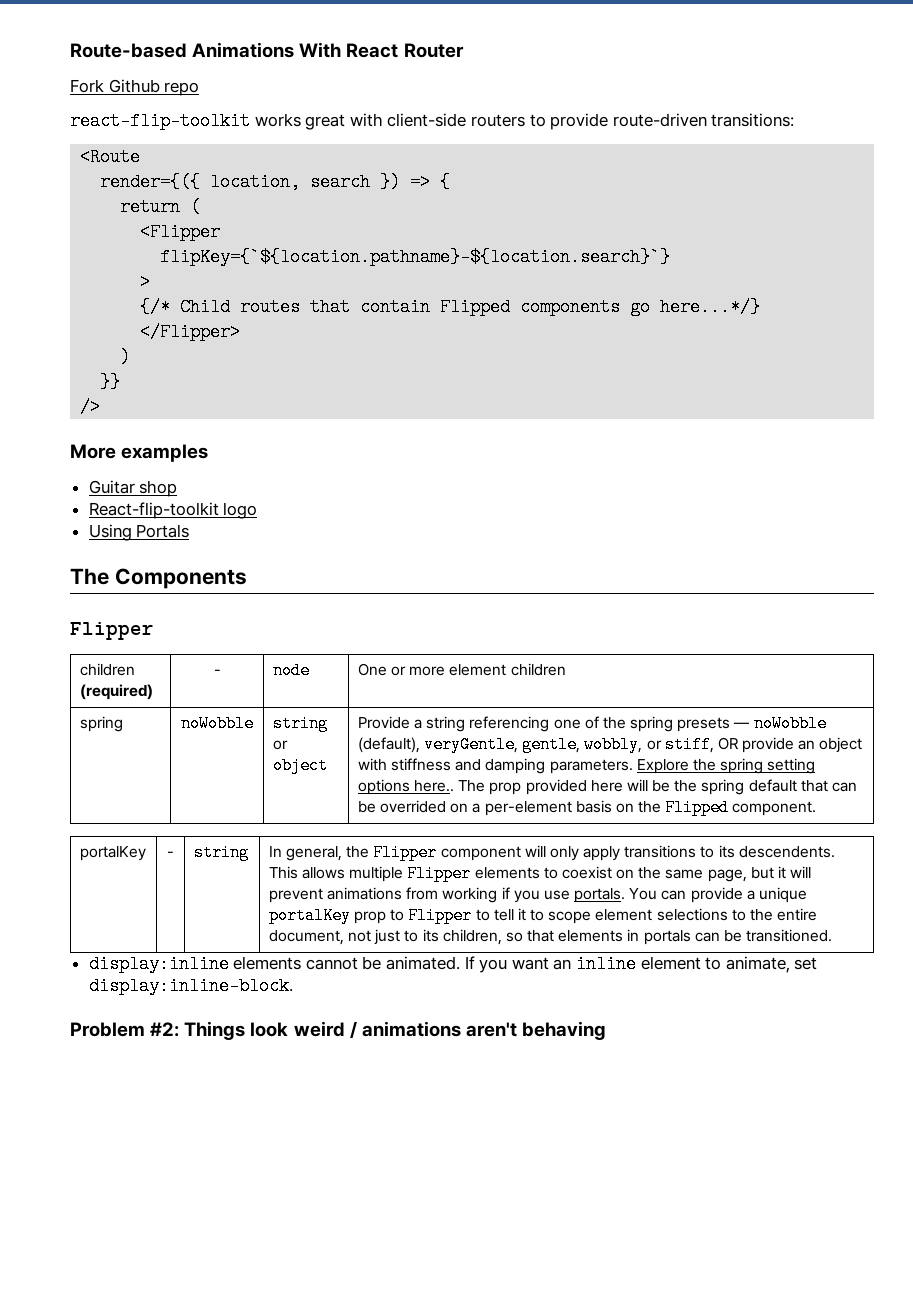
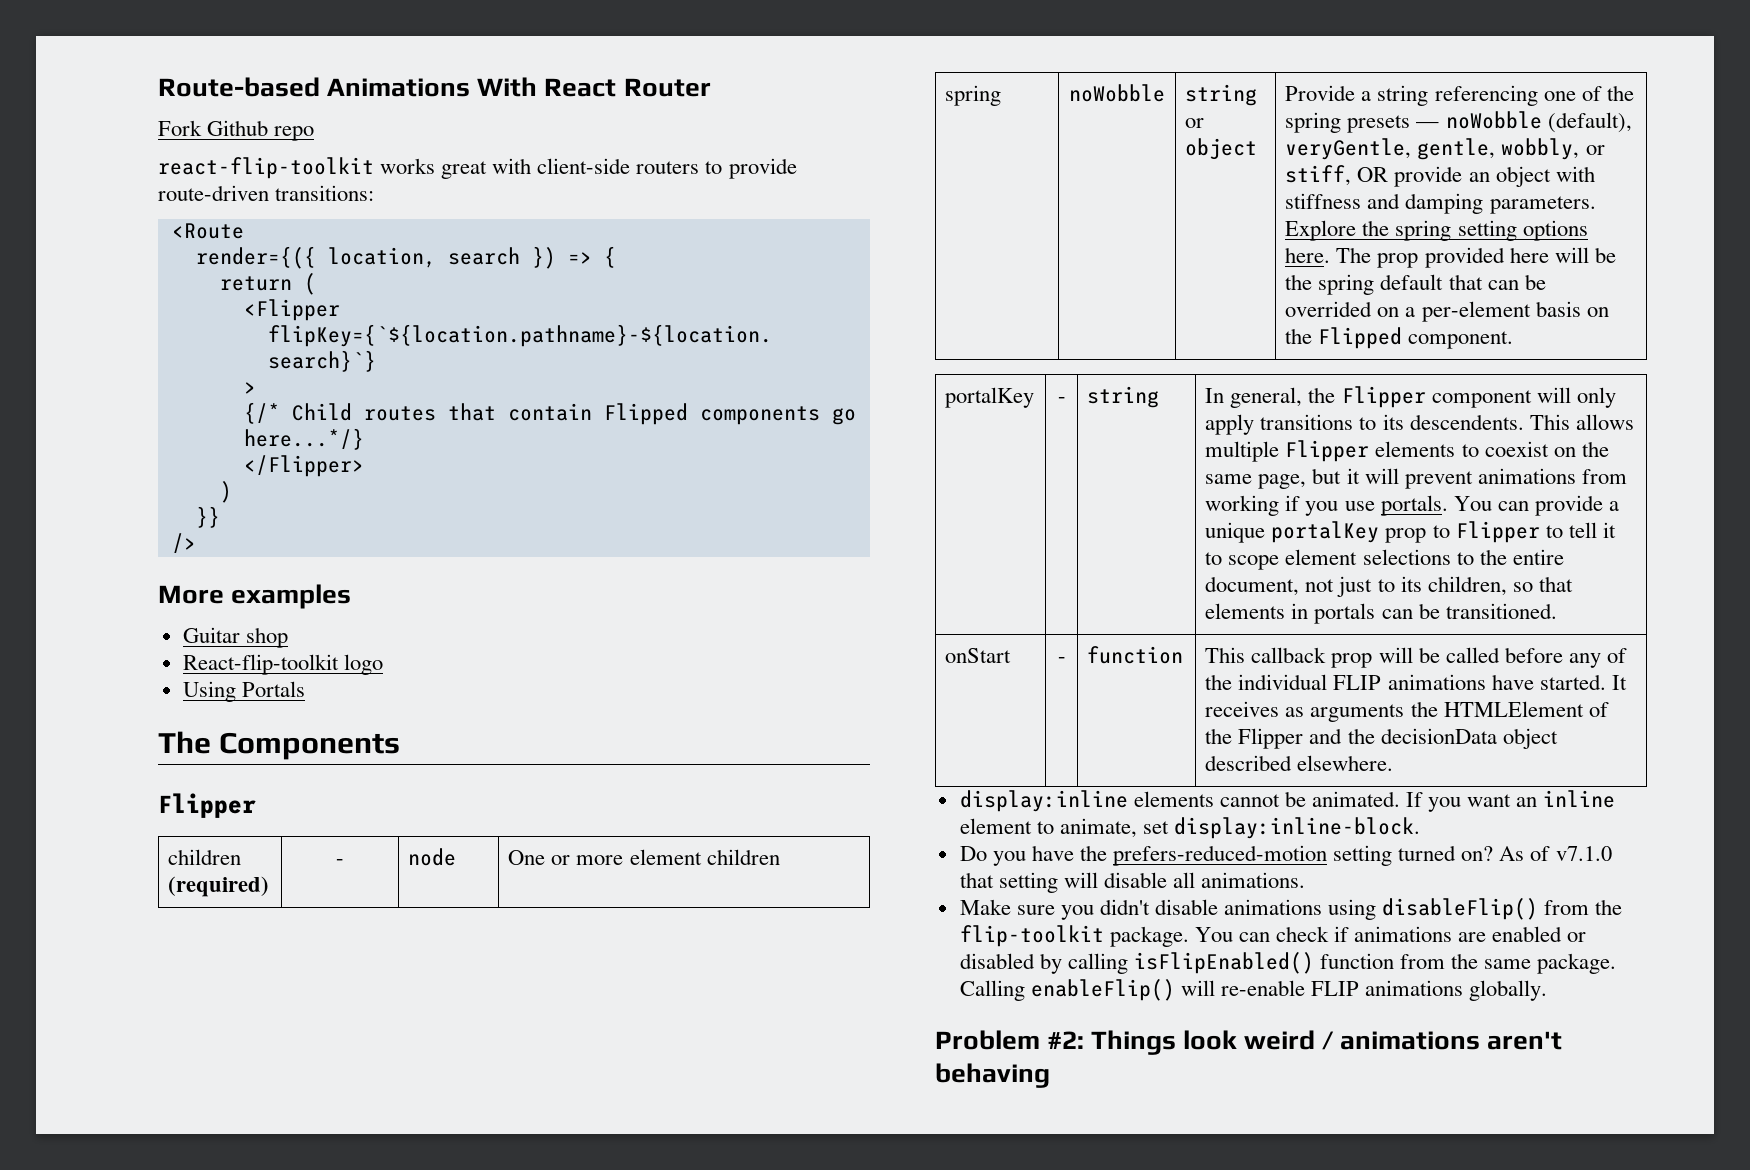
[413,780,454,792] here.. -> [1285,247,1331,263] here.
(833, 935) none -> [945,648,1012,663] [1057,657,1066,663] [1087,646,1184,664] [1205,647,1627,668] [1205,674,1627,690] [1205,701,1609,722] [1205,728,1558,749] [1205,755,1394,771] // onStart | - | function | This callback prop will be called before any of the individual FLIP animations have started. It receives as arguments the HTMLElement of the Flipper and the decisionData object described elsewhere.
(293, 986) none -> [959,845,1612,866] [959,872,1306,893] [959,898,1623,920] [959,925,1587,947] [959,952,1617,974] [959,979,1548,1001] // Do you have the prefers-reduced-motion setting turned on? As of v7.1.0 that setting will disable all animations. // Make sure you didn't disable animations using disableFlip() from the flip-toolkit package. You can check if animations are enabled or disabled by calling isFlipEnabled() function from the same package. Calling enableFlip() will re-enable FLIP animations globally.

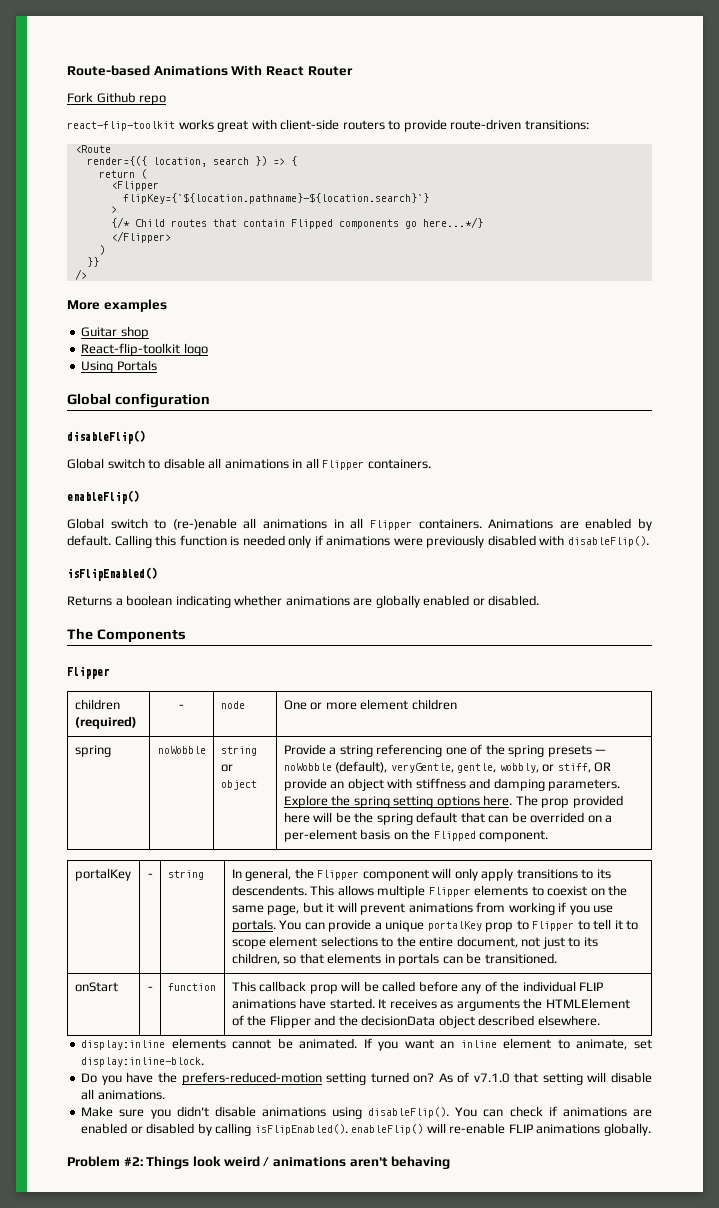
(305, 689) none -> [67,393,210,408] [67,430,145,444] [67,458,431,470] [67,490,139,504] [67,518,653,531] [67,535,649,548] [67,567,157,581] [67,595,540,608] // Global configuration // disableFlip() // Global switch to disable all animations in all Flipper containers. // enableFlip() // Global switch to (re-)enable all animations in all Flipper containers. Animations are enabled by default. Calling this function is needed only if animations were previously disabled with disableFlip(). // isFlipEnabled() // Returns a boolean indicating whether animations are globally enabled or disabled.
[1382,898,1623,920] [959,925,1189,947] disableFlip() from the flip-toolkit package. -> [368,1107,450,1118] disableFlip().
[1133,952,1617,974] [959,980,1025,1001] isFlipEnabled() function from the same package. Calling -> [254,1124,348,1135] isFlipEnabled().

